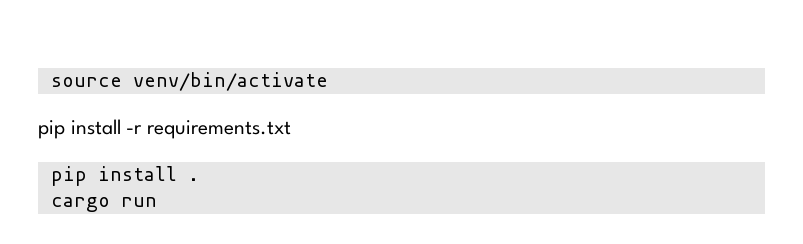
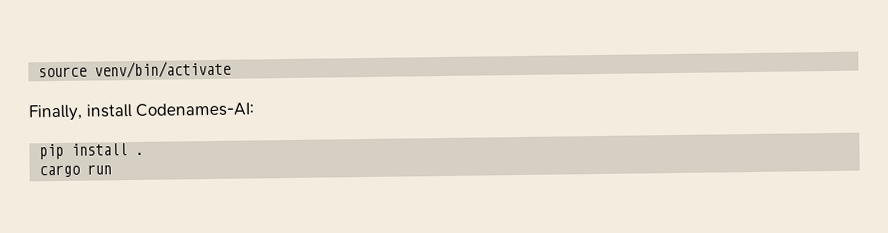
[38,119,292,139] pip install -r requirements.txt -> [28,102,255,122] Finally, install Codenames-AI:

